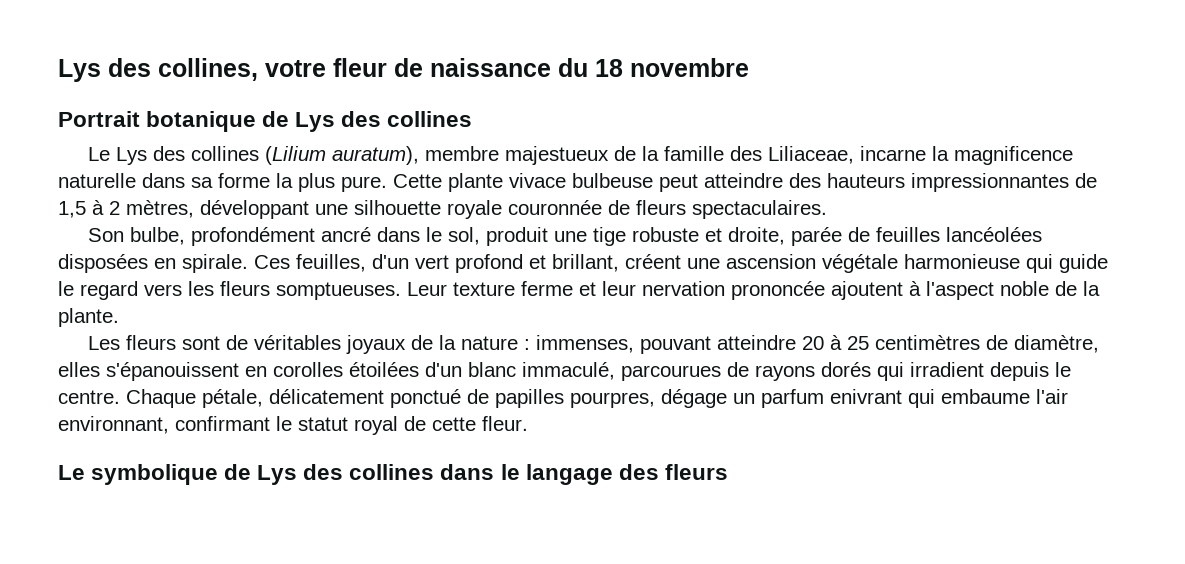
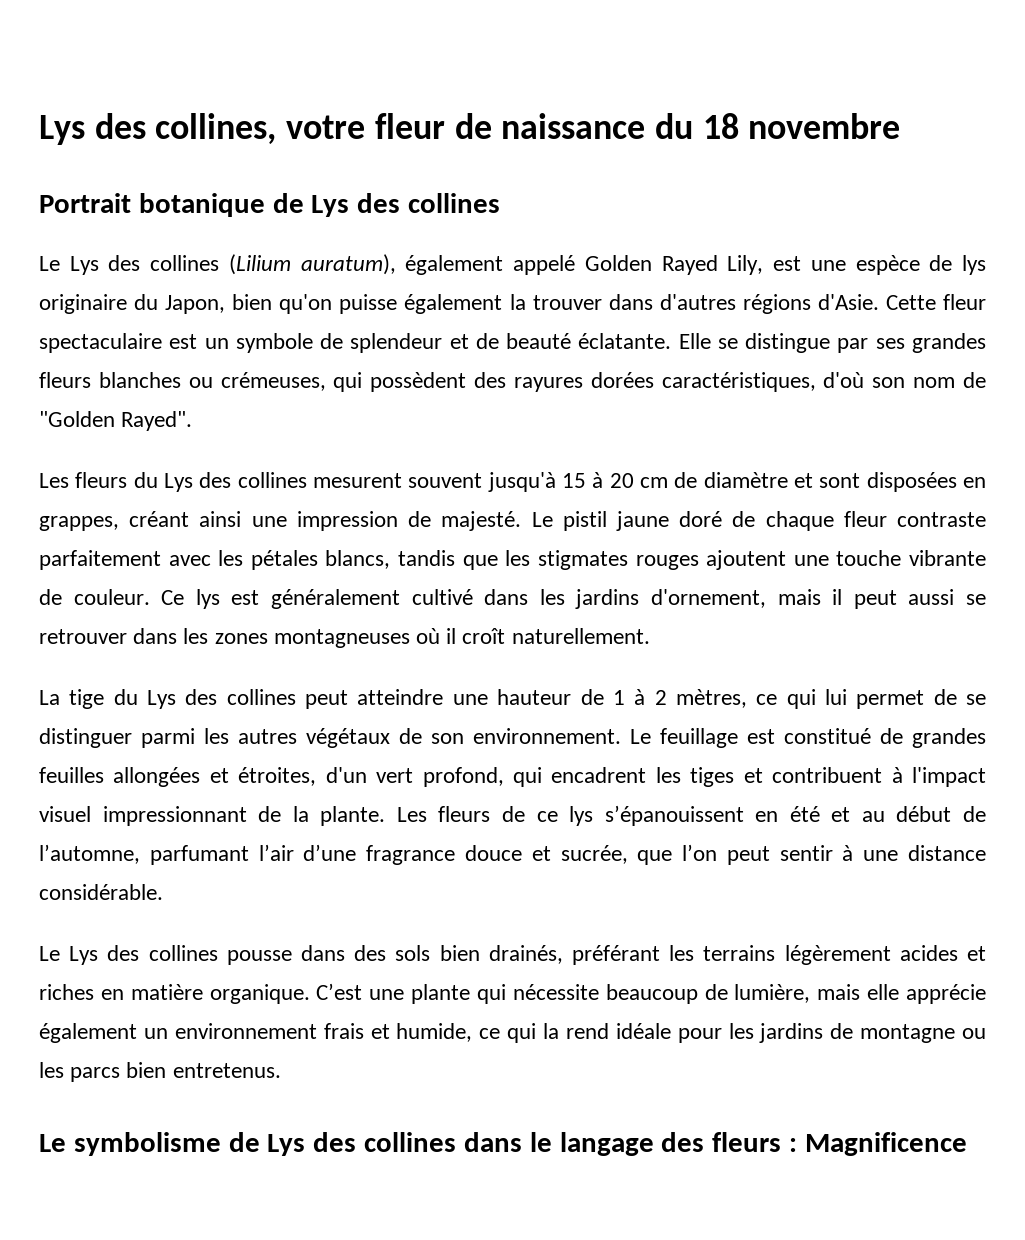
[425,146,1074,165] [58,173,1097,192] [58,200,827,219] [88,227,1043,246] [58,254,1108,273] [58,281,1049,300] membre majestueux de la famille des Liliaceae, incarne la magnificence naturelle dans sa forme la plus pure. Cette plante vivace bulbeuse peut atteindre des hauteurs impressionnantes de 1,5 à 2 mètres, développant une silhouette royale couronnée de fleurs spectaculaires. // Son bulbe, profondément ancré dans le sol, produit une tige robuste et droite, parée de feuilles lancéolées disposées en spirale. Ces feuilles, d'un vert profond et brillant, créent une ascension végétale harmonieuse qui guide le regard vers les fleurs somptueuses. Leur texture ferme et leur nervation prononcée ajoutent à l'aspect noble -> [405,255,987,275] [39,294,986,314] [39,333,986,353] [39,372,986,392] [39,411,193,431] [39,472,987,492] [39,511,986,531] [39,550,987,570] [39,589,987,609] [39,628,650,648] [39,689,987,709] [39,728,986,748] [39,767,987,787] [39,806,247,826] également appelé Golden Rayed Lily, est une espèce de lys originaire du Japon, bien qu'on puisse également la trouver dans d'autres régions d'Asie. Cette fleur spectaculaire est un symbole de splendeur et de beauté éclatante. Elle se distingue par ses grandes fleurs blanches ou crémeuses, qui possèdent des rayures dorées caractéristiques, d'où son nom de "Golden Rayed". // Les fleurs du Lys des collines mesurent souvent jusqu'à 15 à 20 cm de diamètre et sont disposées en grappes, créant ainsi une impression de majesté. Le pistil jaune doré de chaque fleur contraste parfaitement avec les pétales blancs, tandis que les stigmates rouges ajoutent une touche vibrante de couleur. Ce lys est généralement cultivé dans les jardins d'ornement, mais il peut aussi se retrouver dans les zones montagneuses où il croît naturellement. // La tige du Lys des collines peut atteindre une hauteur de 1 à 2 mètres, ce qui lui permet de se distinguer parmi les autres végétaux de son environnement. Le feuillage est constitué de grandes feuilles allongées et étroites, d'un vert profond, qui encadrent les tiges et contribuent à l'impact visuel impressionnant
[88,335,1100,354] [58,362,1071,381] [58,389,1068,408] [58,416,528,435] [58,464,219,485] // Les fleurs sont de véritables joyaux de la nature : immenses, pouvant atteindre 20 à 25 centimètres de diamètre, elles s'épanouissent en corolles étoilées d'un blanc immaculé, parcourues de rayons dorés qui irradient depuis le centre. Chaque pétale, délicatement ponctué de papilles pourpres, dégage un parfum enivrant qui embaume l'air environnant, confirmant le statut royal de cette fleur. // Le symbolique -> [396,805,986,826] [39,844,987,865] [39,884,163,900] [39,945,987,965] [39,983,986,1004] [39,1023,986,1043] [39,1062,281,1082] [39,1132,221,1156] Les fleurs de ce lys s’épanouissent en été et au début de l’automne, parfumant l’air d’une fragrance douce et sucrée, que l’on peut sentir à une distance considérable. // Le Lys des collines pousse dans des sols bien drainés, préférant les terrains légèrement acides et riches en matière organique. C’est une plante qui nécessite beaucoup de lumière, mais elle apprécie également un environnement frais et humide, ce qui la rend idéale pour les jardins de montagne ou les parcs bien entretenus. // Le symbolisme
(728, 472) none -> [789,1132,967,1156] : Magnificence

